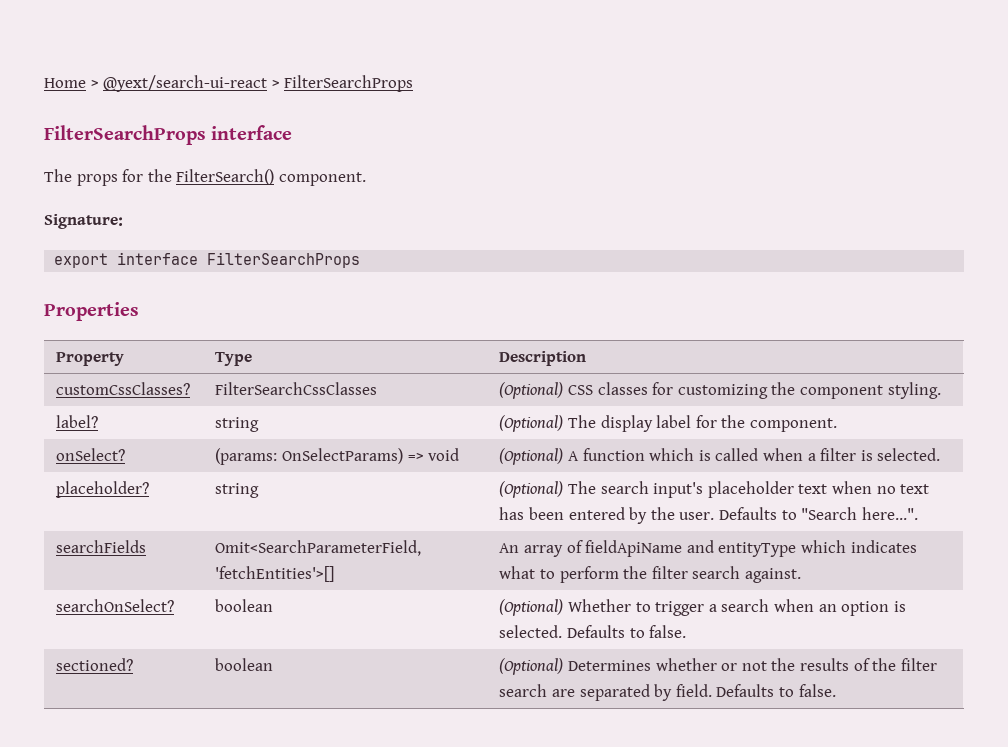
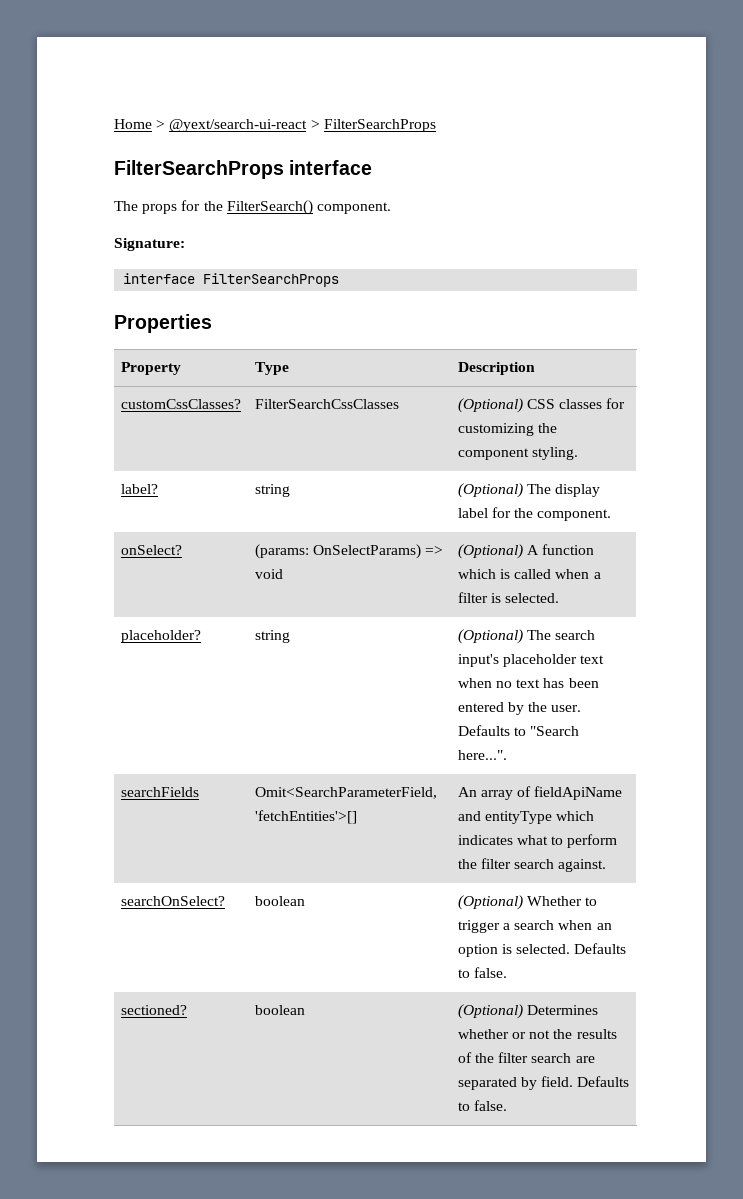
[54,253,109,268] export -> (185, 244) none

